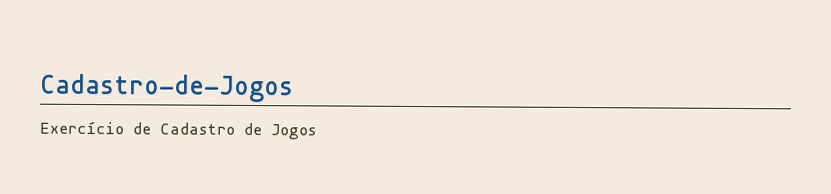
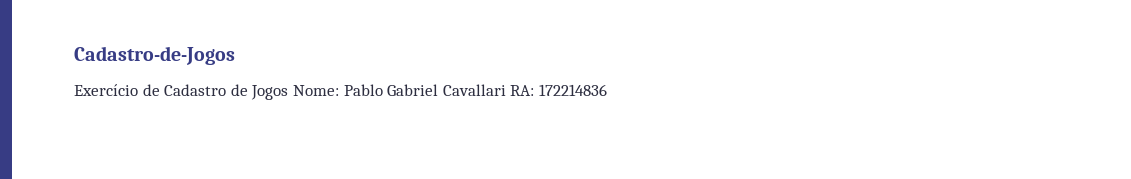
(317, 132) none -> [292,84,607,96] Nome: Pablo Gabriel Cavallari RA: 172214836

